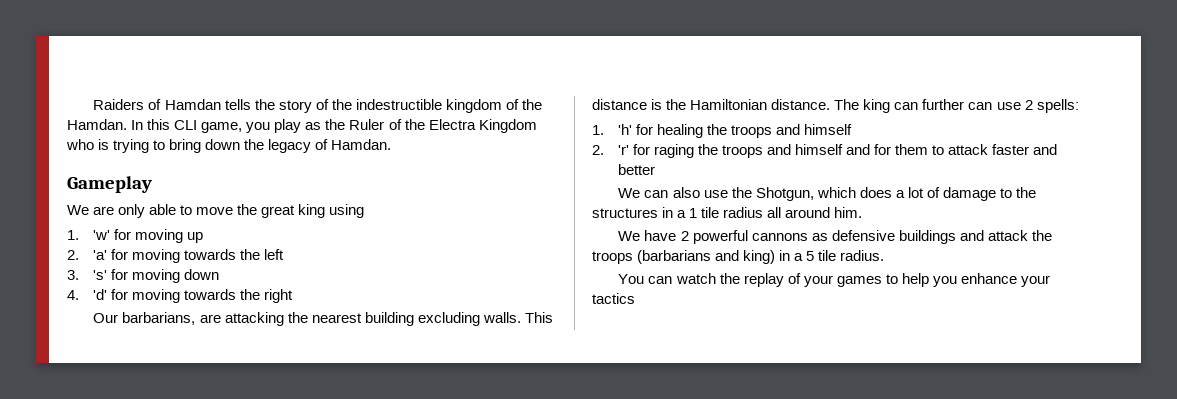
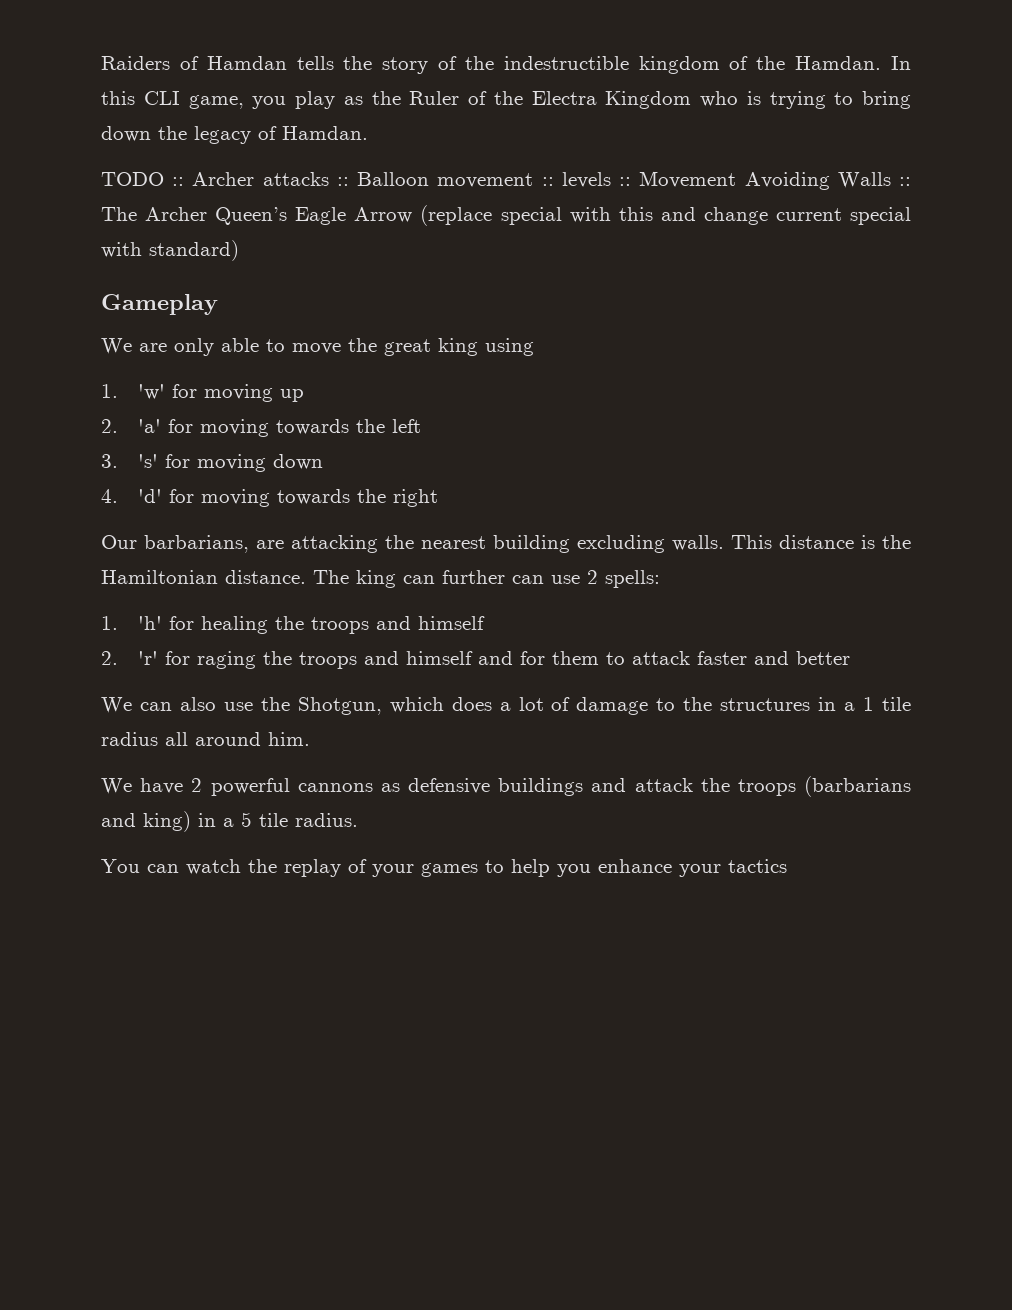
(392, 144) none -> [101,171,912,190] [101,205,912,226] [101,240,239,261] // TODO :: Archer attacks :: Balloon movement :: levels :: Movement Avoiding Walls :: The Archer Queen’s Eagle Arrow (replace special with this and change current special with standard)

